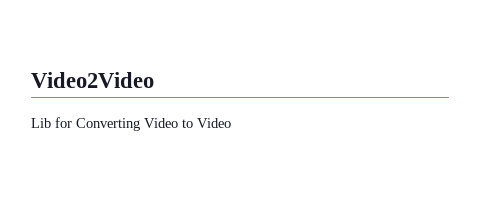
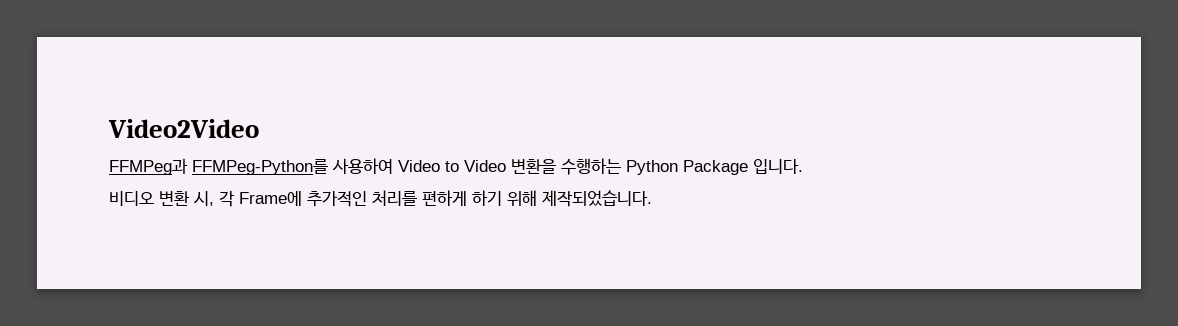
[31,117,231,131] Lib for Converting Video to Video -> [109,158,803,175] [109,190,652,207] FFMPeg과 FFMPeg-Python를 사용하여 Video to Video 변환을 수행하는 Python Package 입니다. // 비디오 변환 시, 각 Frame에 추가적인 처리를 편하게 하기 위해 제작되었습니다.

